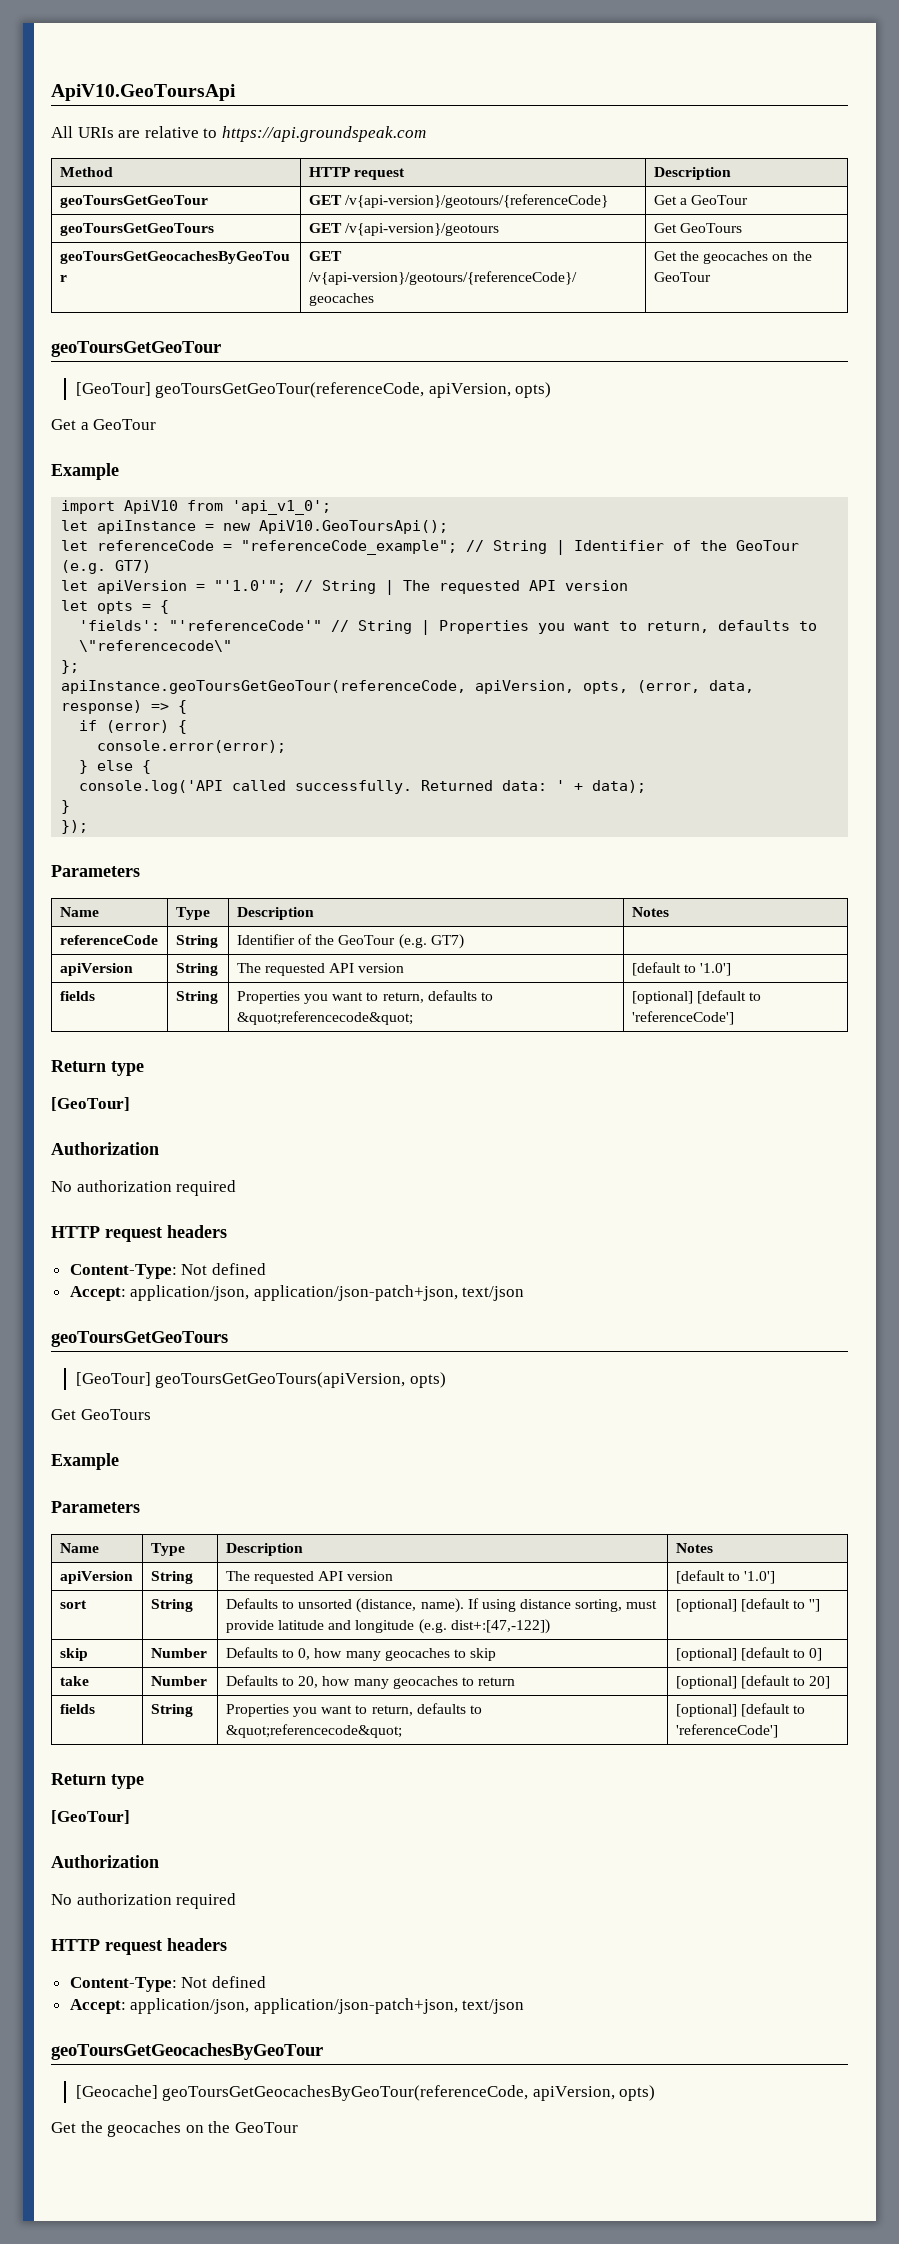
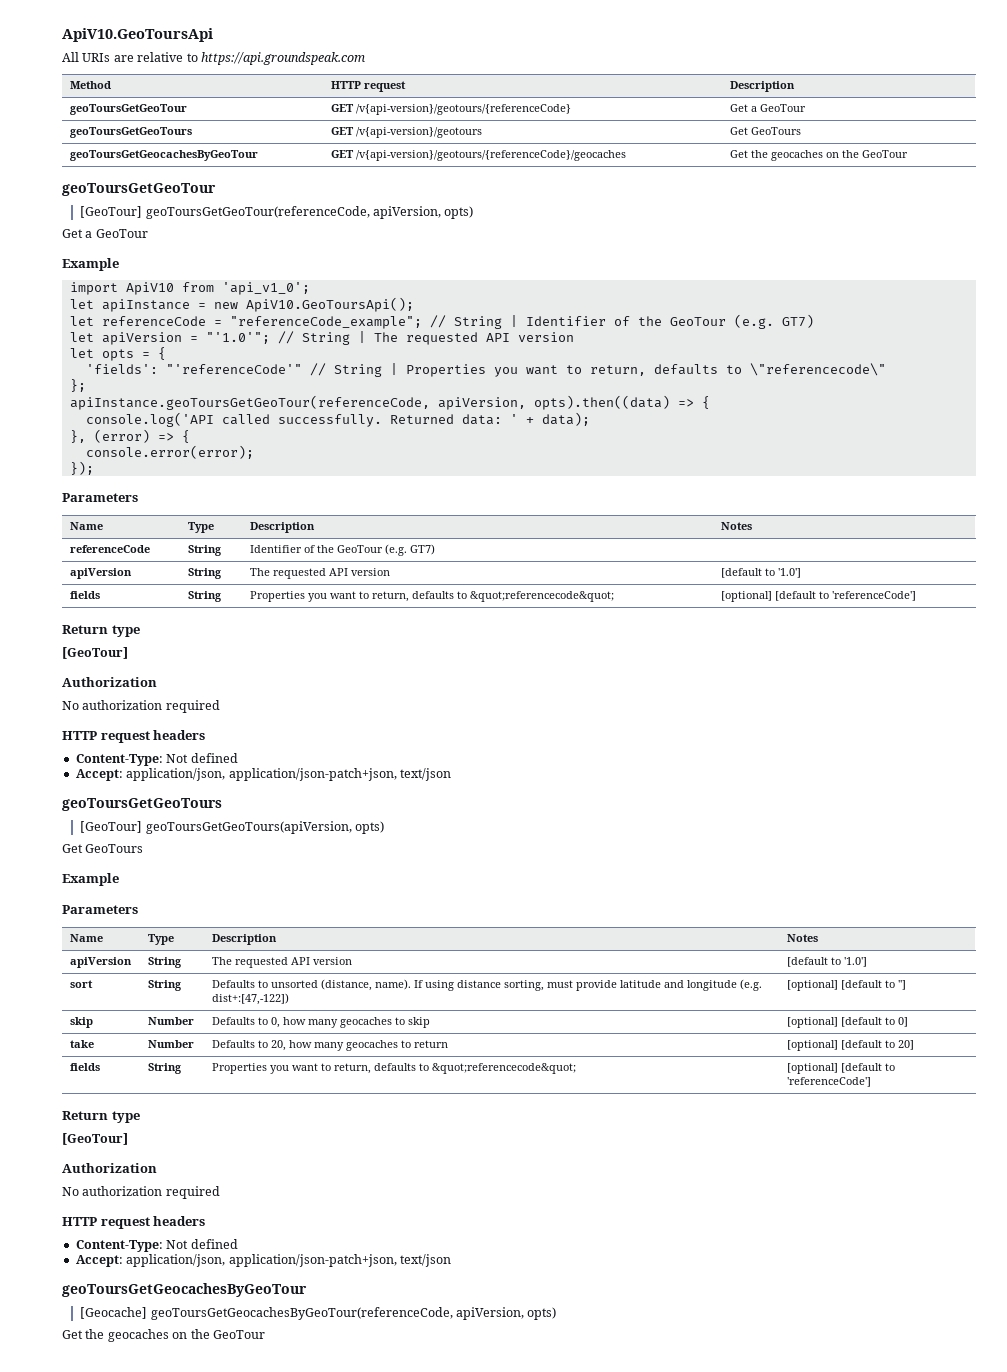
[583,680,755,694] [61,700,188,714] [79,720,188,734] [97,740,287,753] [79,760,134,774] opts, (error, data, response) => { // if (error) { // console.error(error); // } else -> [533,395,694,410] opts).then((data) =>
[61,800,71,814] } -> [69,429,190,443] [85,445,254,459] }, (error) => { // console.error(error);

